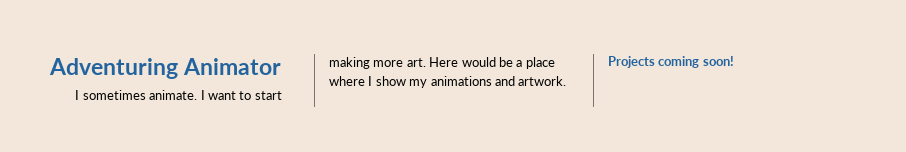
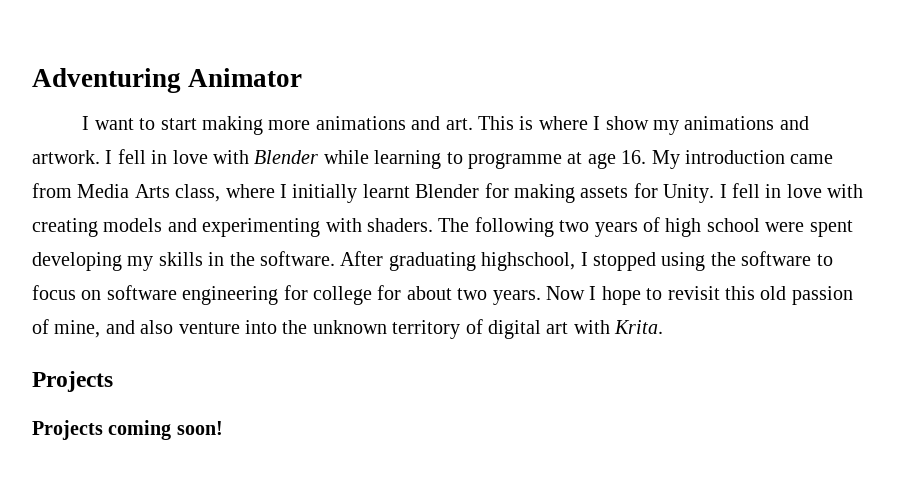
[82,90,205,100] sometimes animate. I -> (90, 123) none
[406,57,555,69] art. Here would be a place -> [315,116,534,130] animations and art. This is
(567, 81) none -> [105,149,834,169] [32,183,864,203] [32,217,853,237] [32,251,833,271] [32,285,853,305] [32,319,664,339] [32,371,113,392] I fell in love with Blender while learning to programme at age 16. My introduction came from Media Arts class, where I initially learnt Blender for making assets for Unity. I fell in love with creating models and experimenting with shaders. The following two years of high school were spent developing my skills in the software. After graduating highschool, I stopped using the software to focus on software engineering for college for about two years. Now I hope to revisit this old passion of mine, and also venture into the unknown territory of digital art with Krita. // Projects

